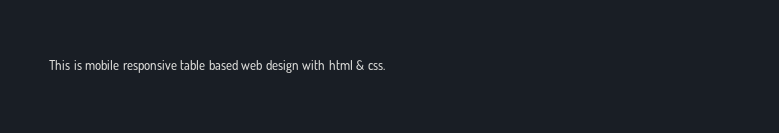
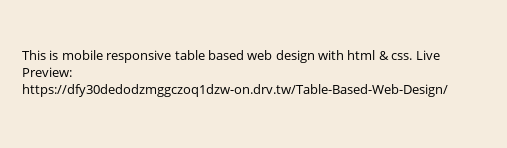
(385, 66) none -> [415,50,440,60] [22,67,72,77] [22,84,448,97] Live Preview: https://dfy30dedodzmggczoq1dzw-on.drv.tw/Table-Based-Web-Design/

